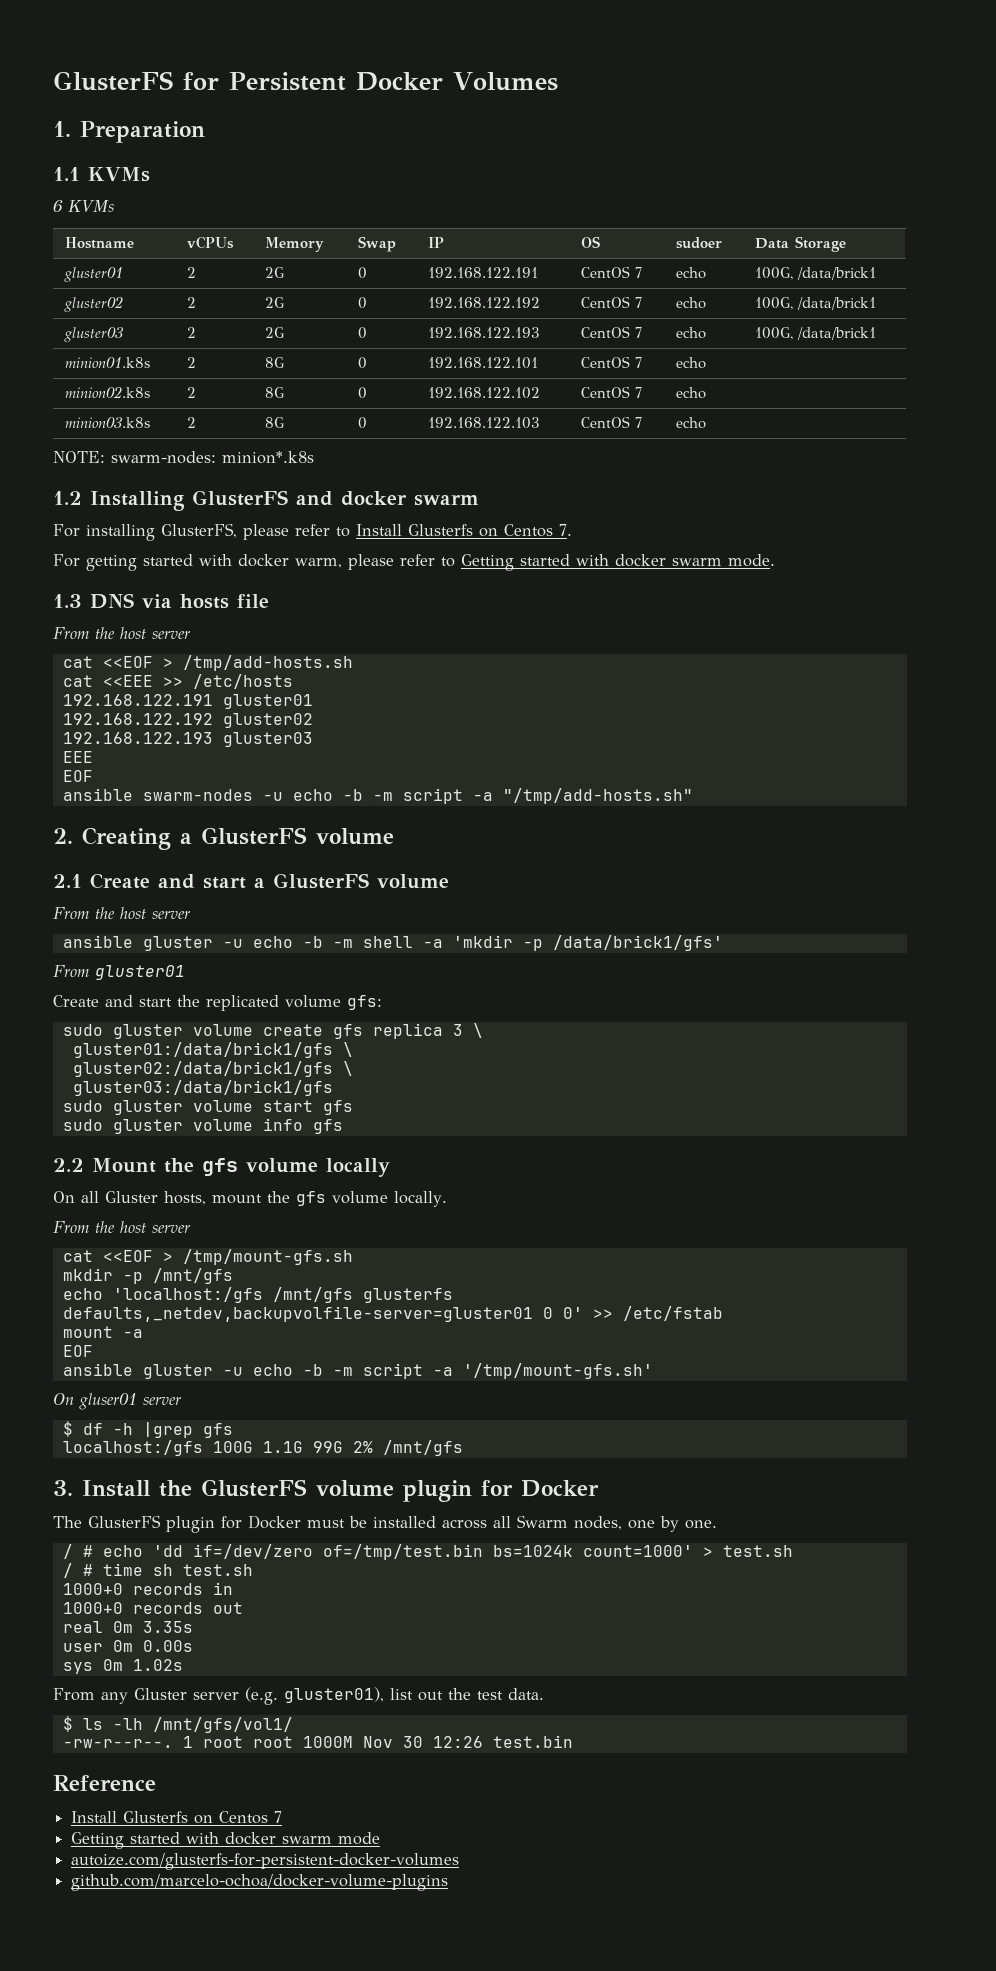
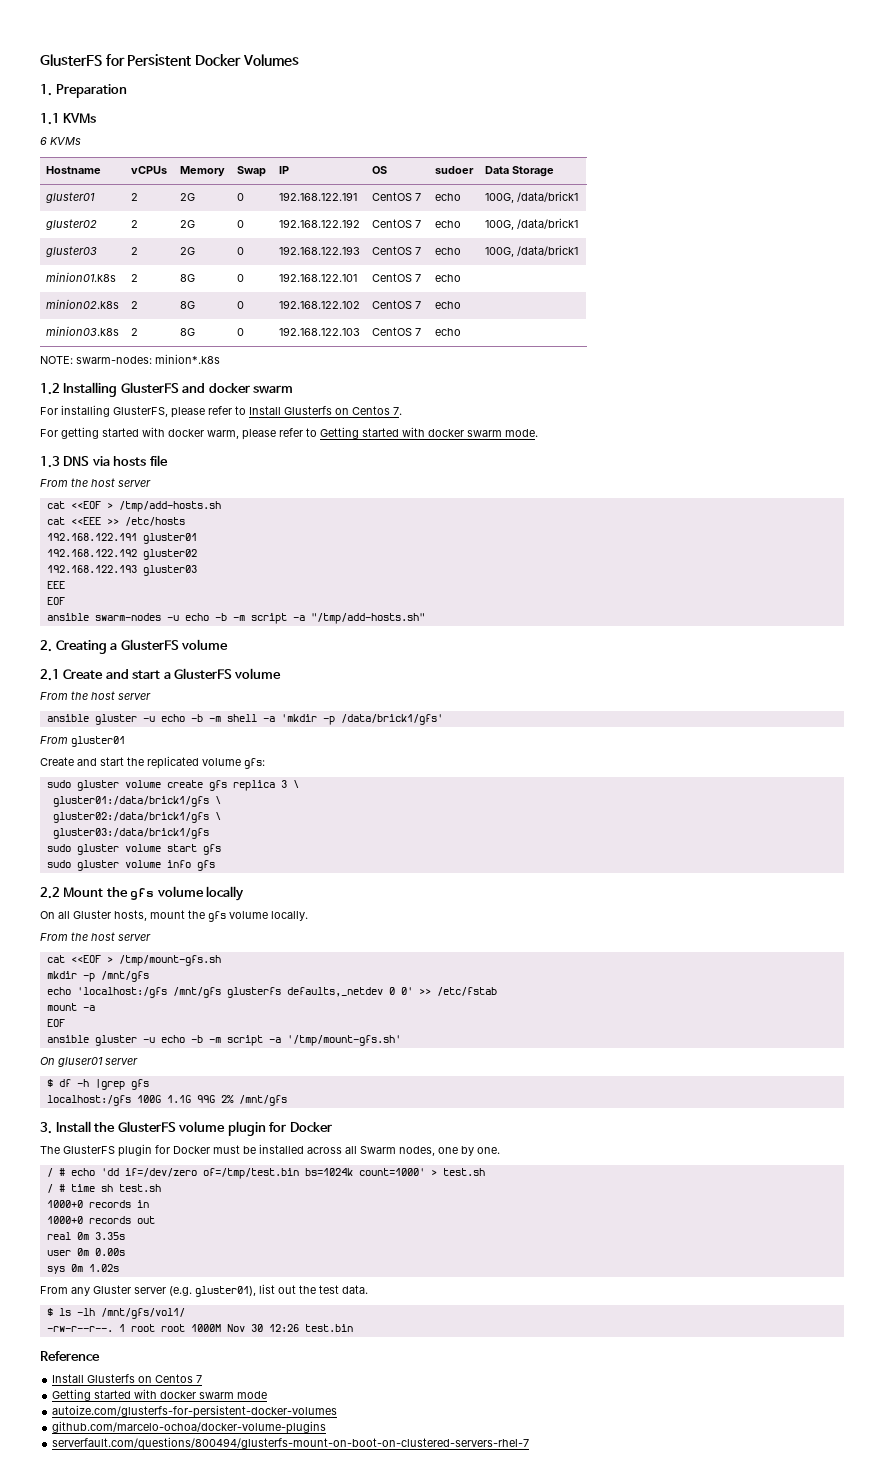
[62,1306,533,1322] defaults,_netdev,backupvolfile-server=gluster01 -> [286,987,383,997] defaults,_netdev
(449, 1882) none -> [52,1437,530,1450] // serverfault.com/questions/800494/glusterfs-mount-on-boot-on-clustered-servers-rhel-7

